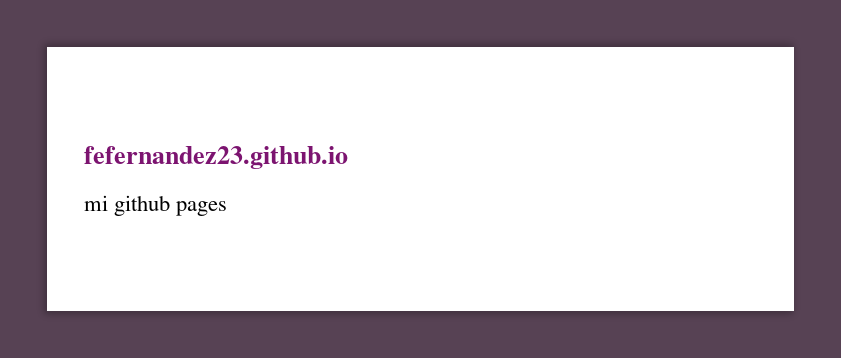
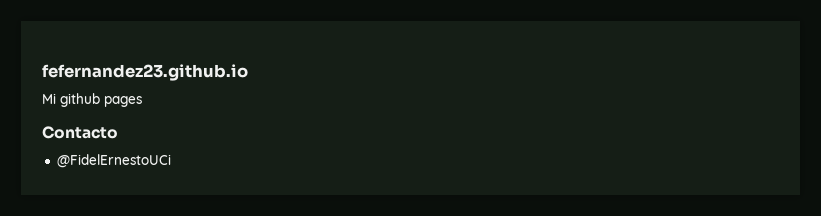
[84,195,108,211] mi -> [42,93,56,104] Mi
(228, 208) none -> [42,126,118,139] [56,154,171,168] // Contacto // @FidelErnestoUCi

